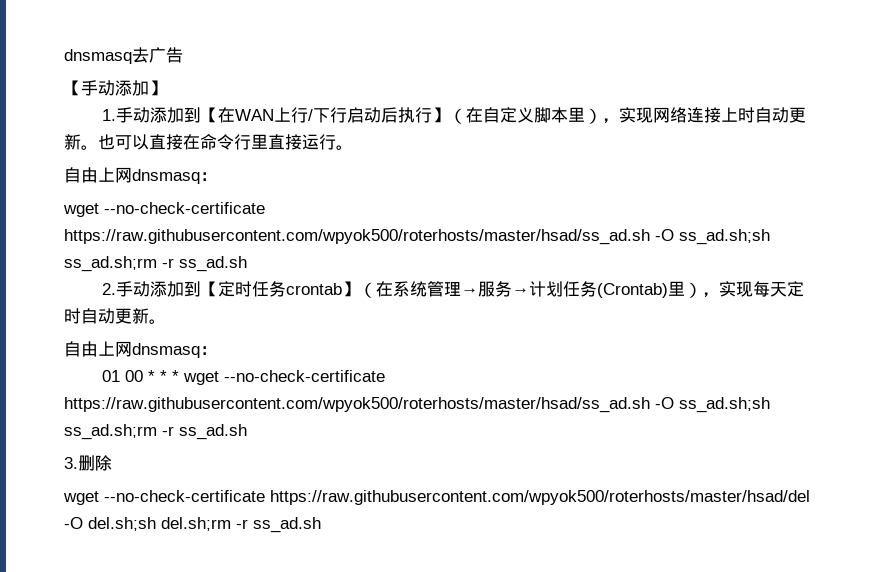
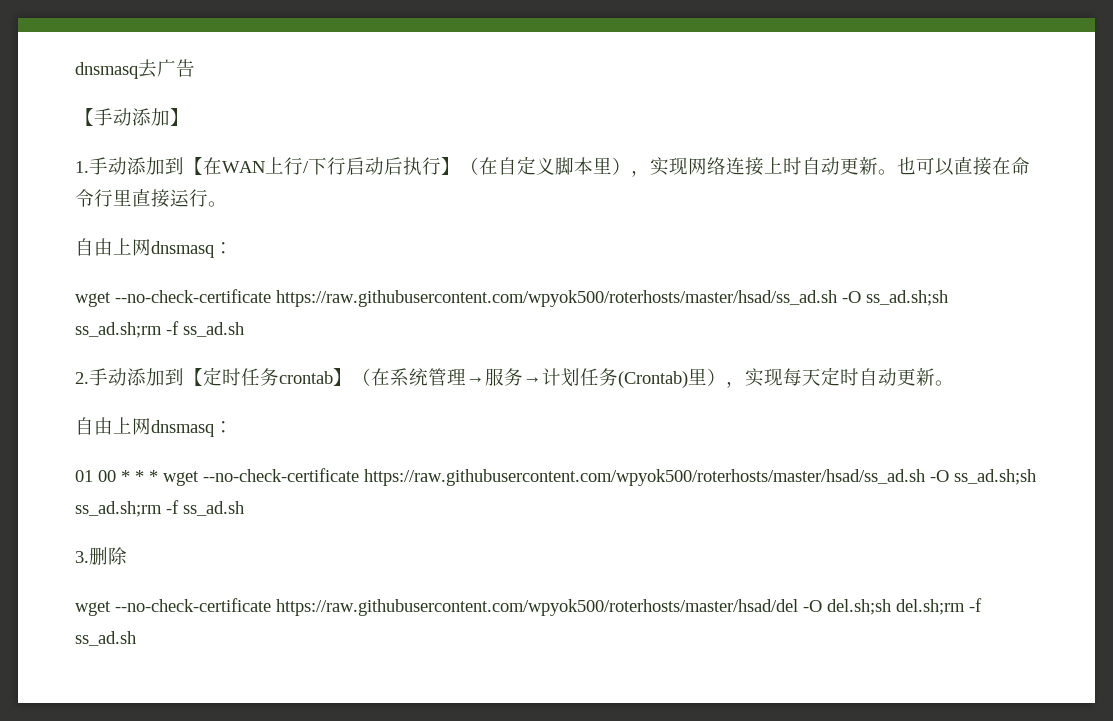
[162,258,174,268] -r -> [166,321,179,335] -f
[162,426,174,436] -r -> [166,500,179,514] -f
[236,519,248,529] -r -> [969,598,982,612] -f

